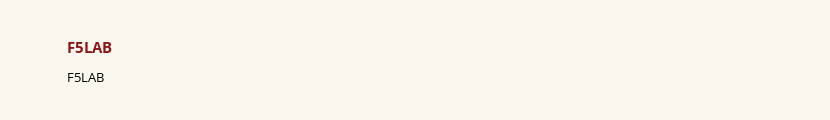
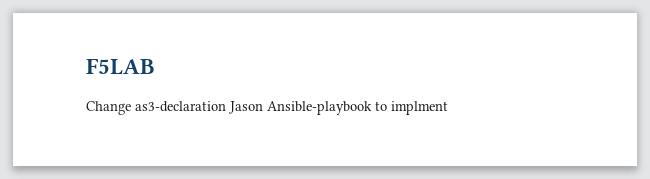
[67,73,104,82] F5LAB -> [86,101,448,115] Change as3-declaration Jason Ansible-playbook to implment

